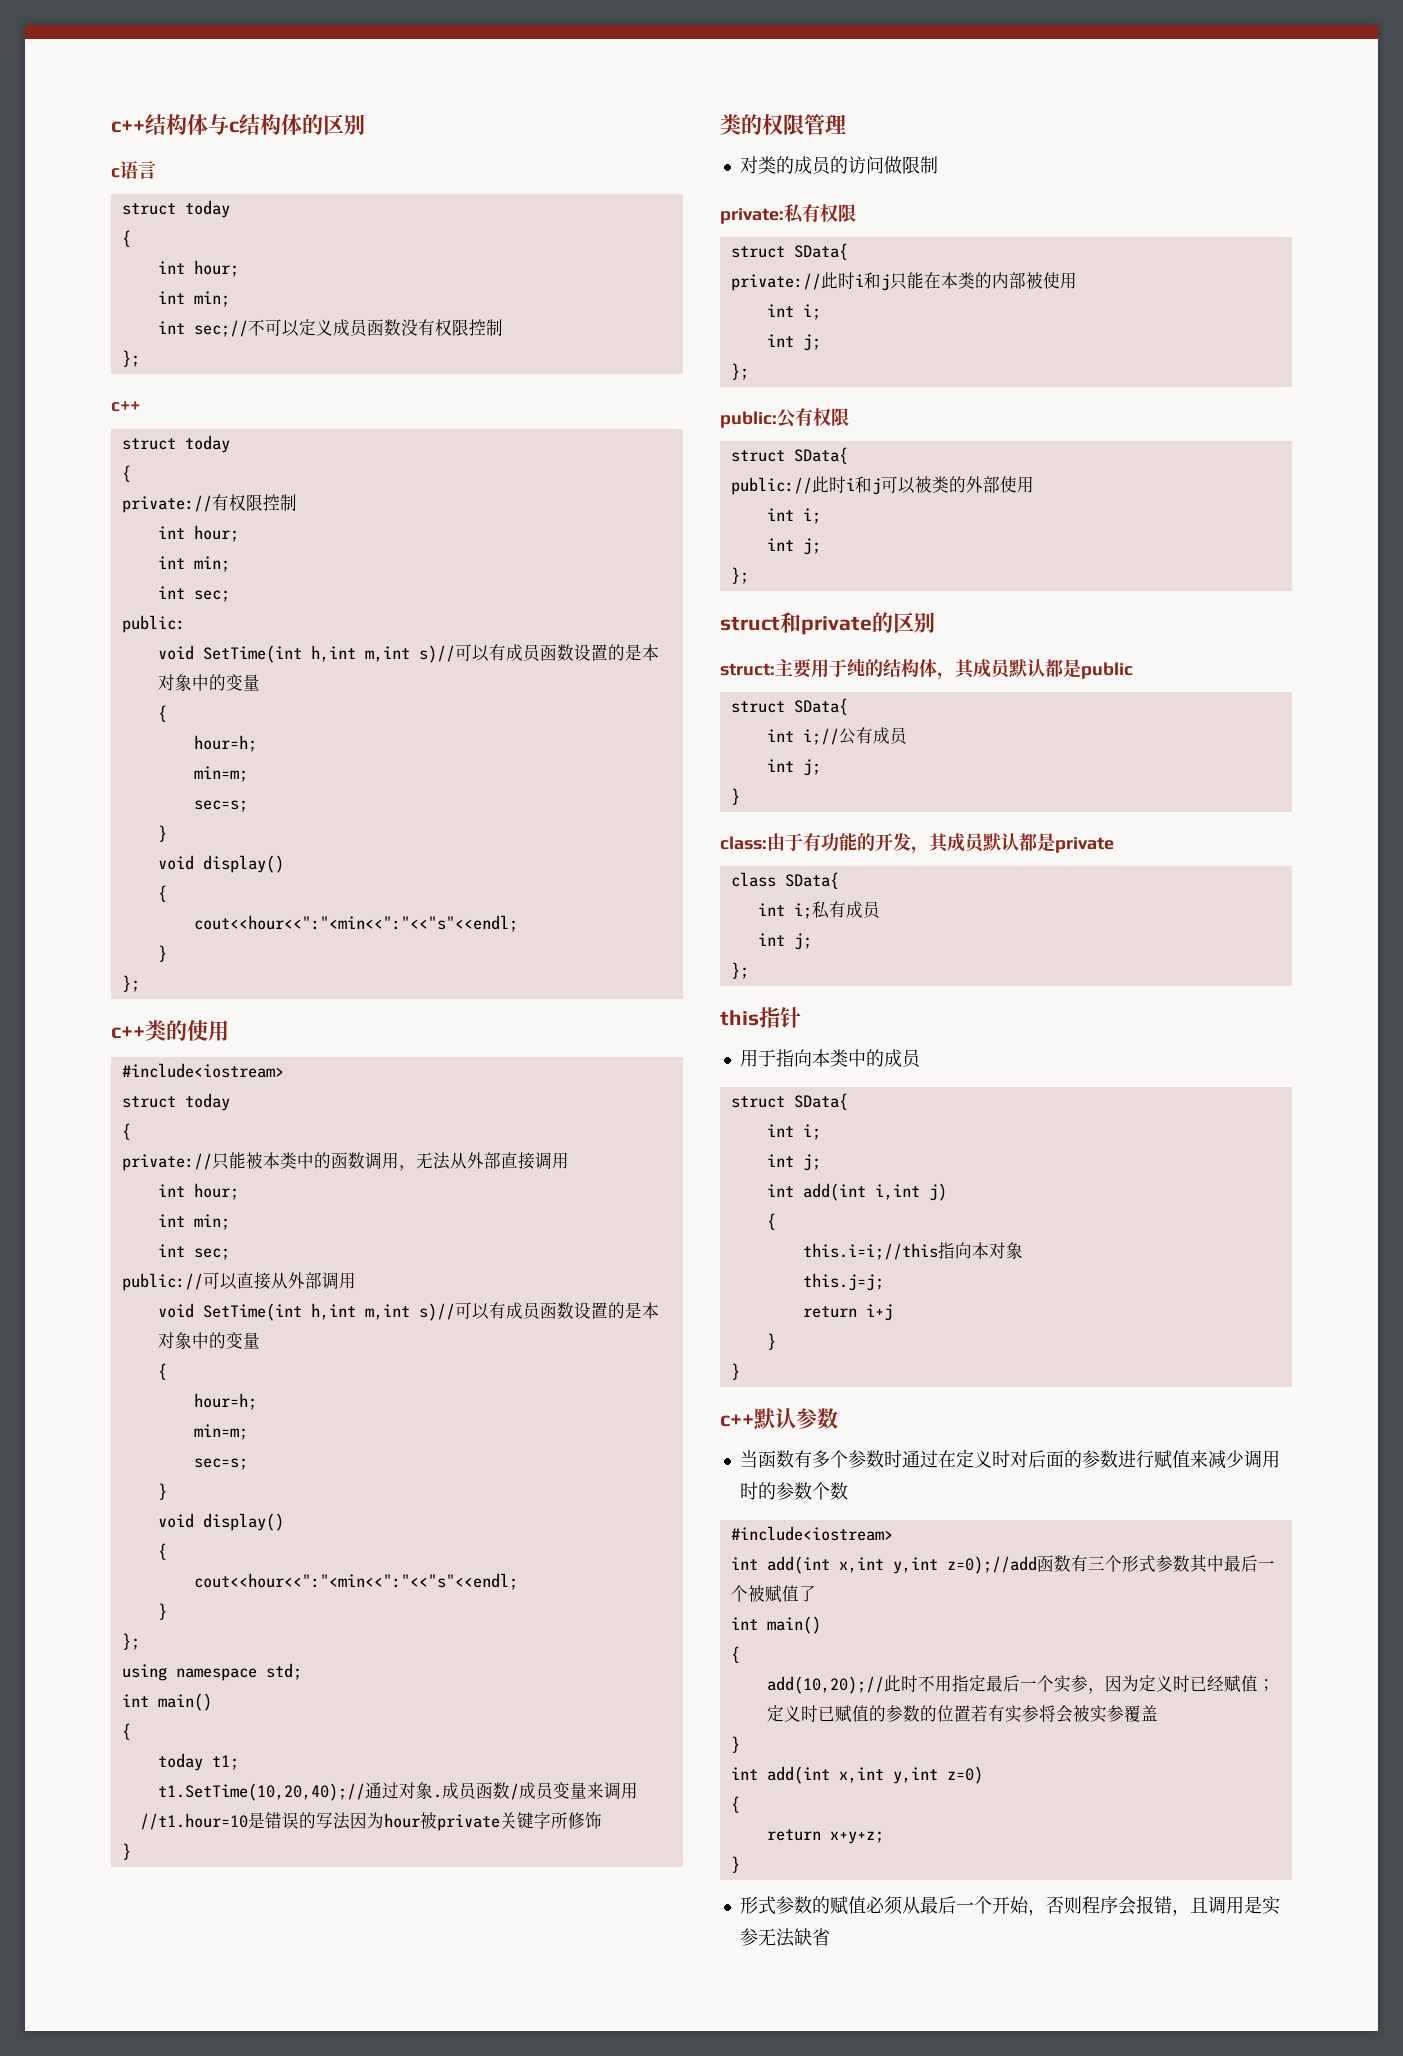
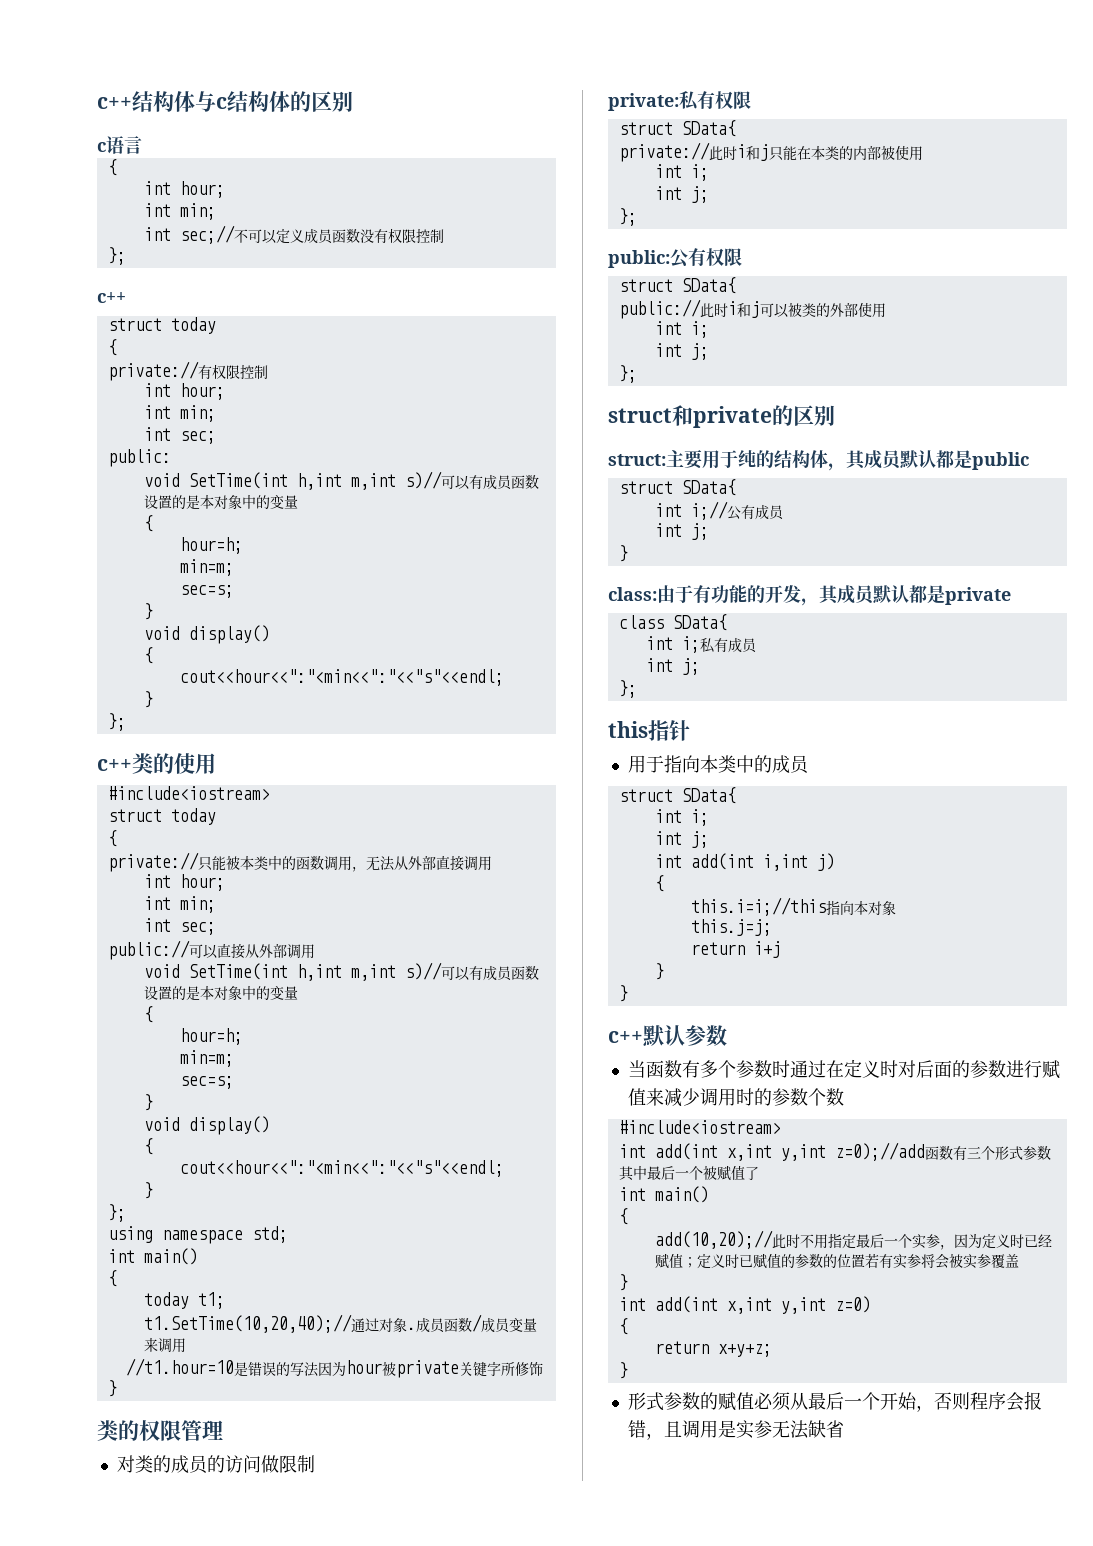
[121,200,230,218] // struct today -> (142, 145) none

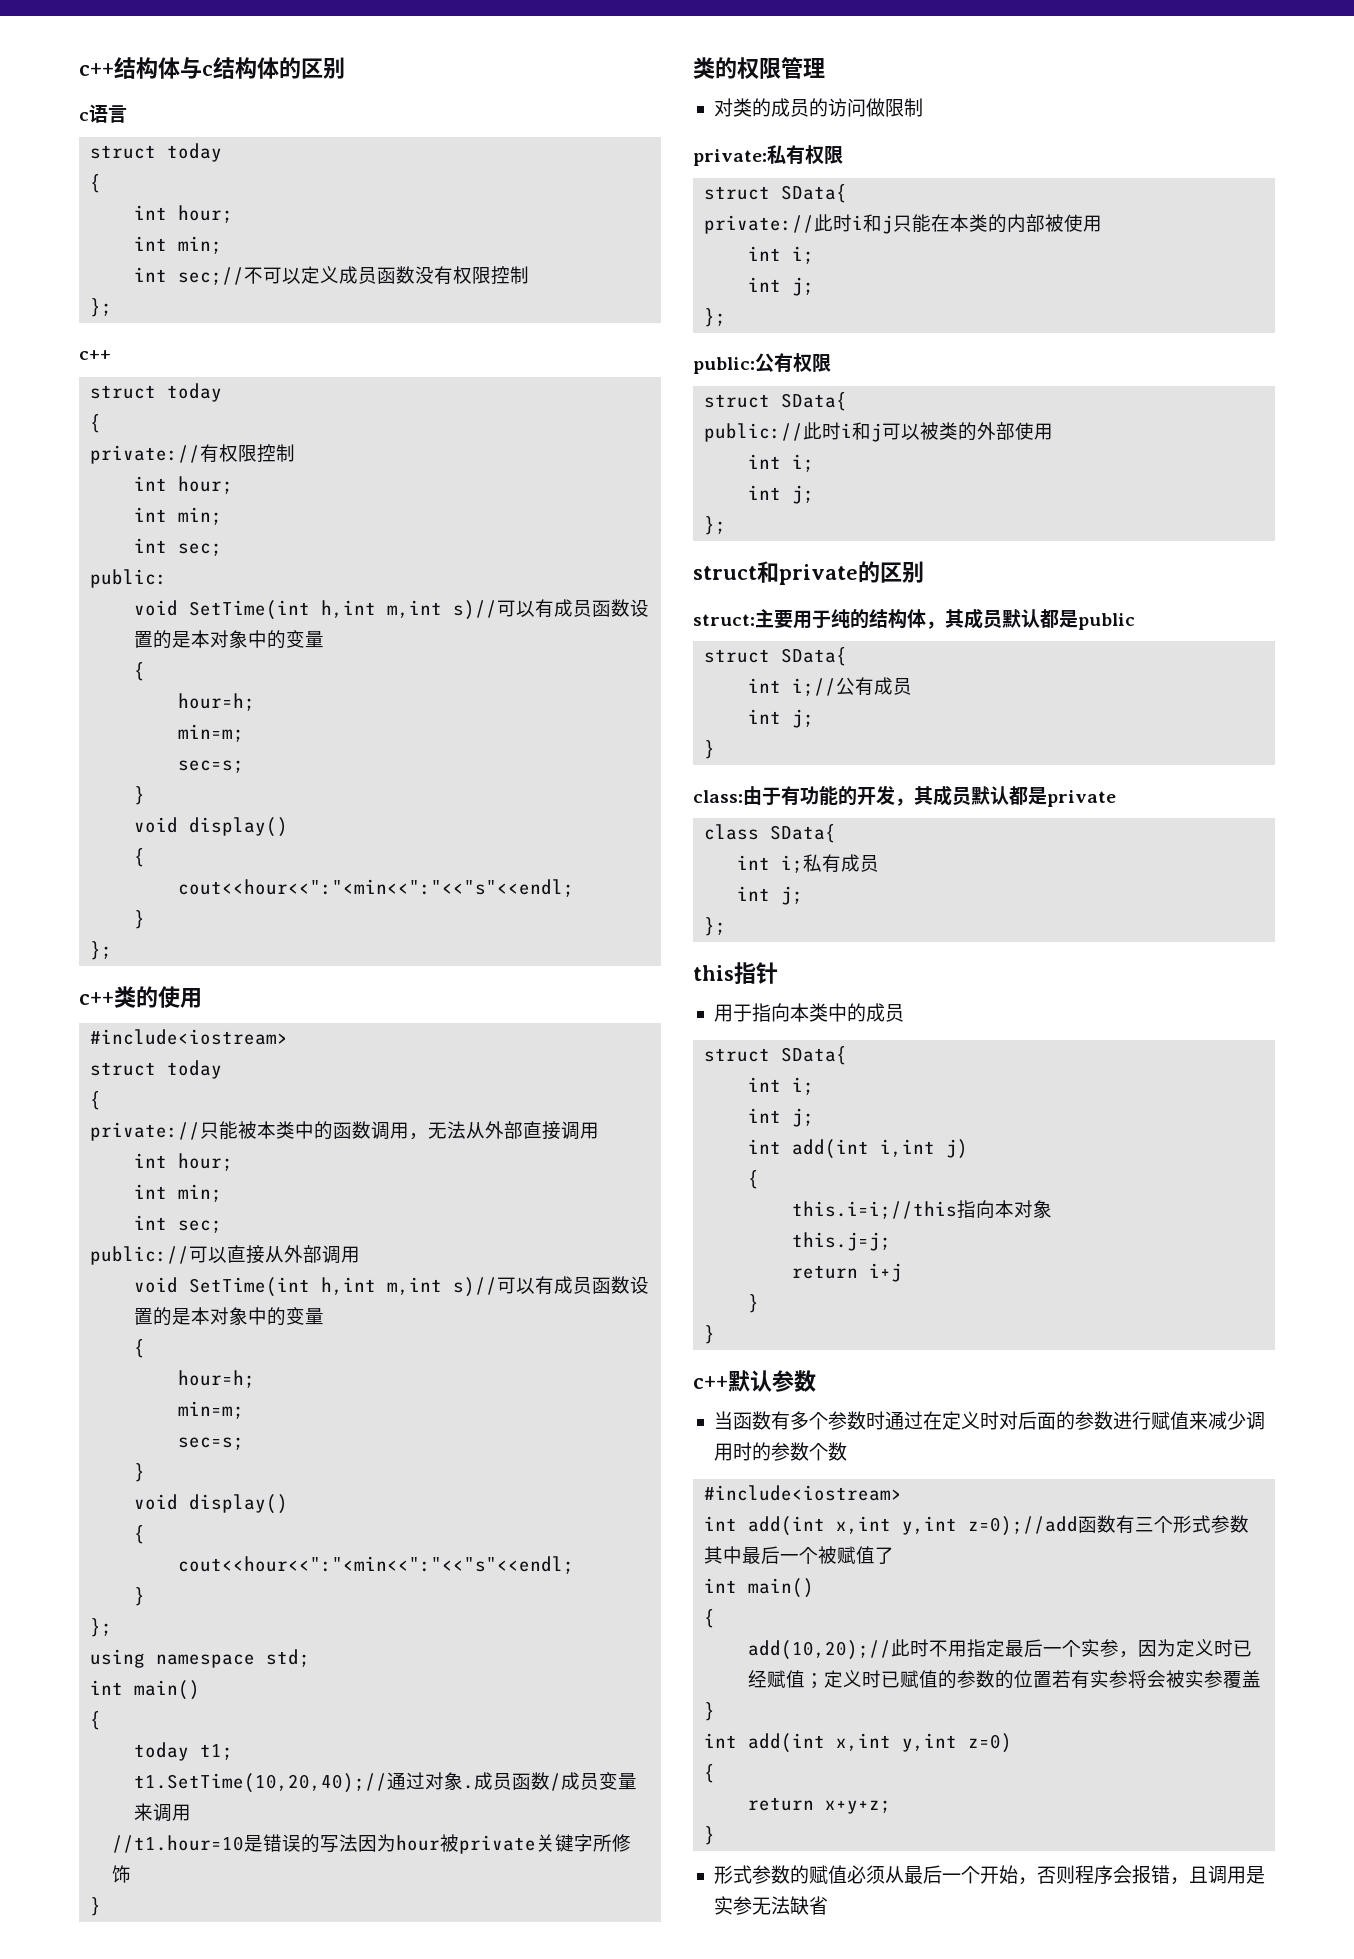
(142, 145) none -> [90,143,223,162] // struct today

